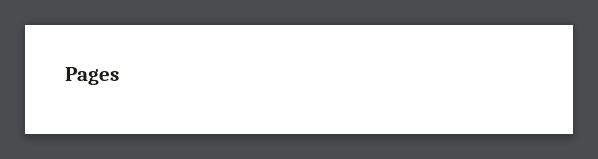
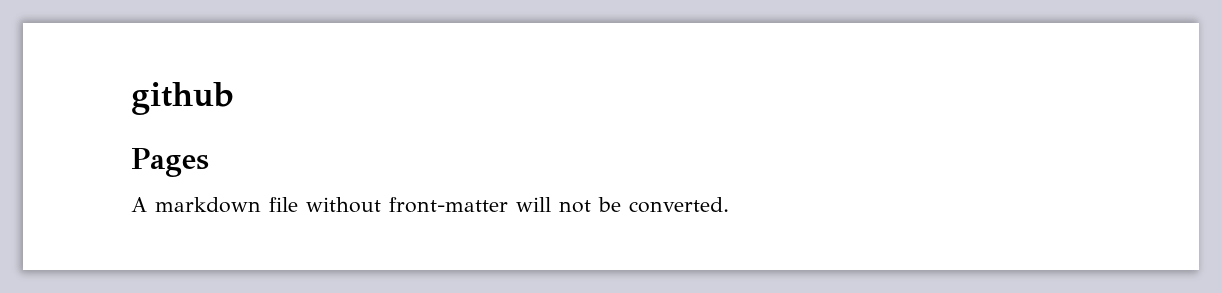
(65, 76) none -> [131,82,234,115] github //
(119, 76) none -> [131,197,729,213] // A markdown file without front-matter will not be converted.

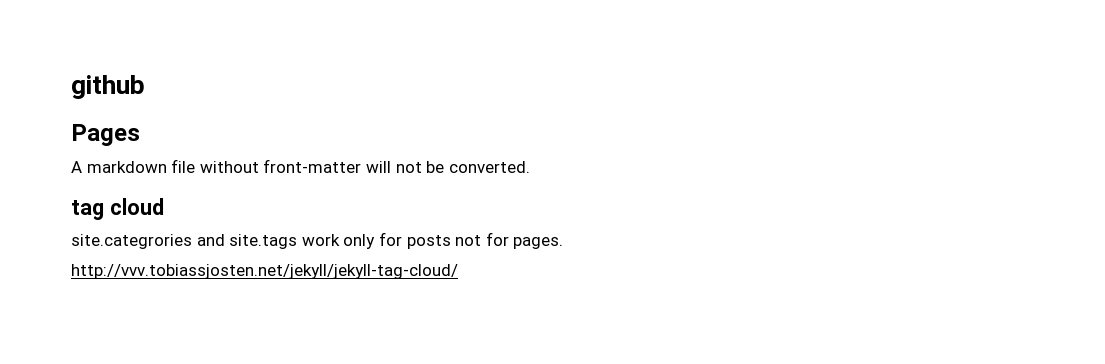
(729, 205) none -> [71,198,164,220] [71,232,564,249] [71,264,458,279] // tag cloud // site.categrories and site.tags work only for posts not for pages. // http://vvv.tobiassjosten.net/jekyll/jekyll-tag-cloud/

